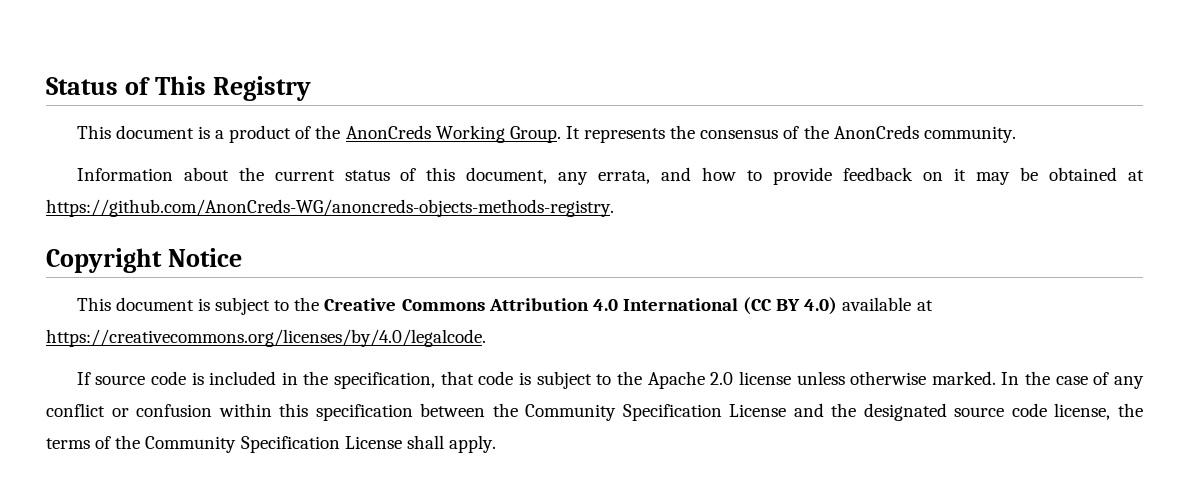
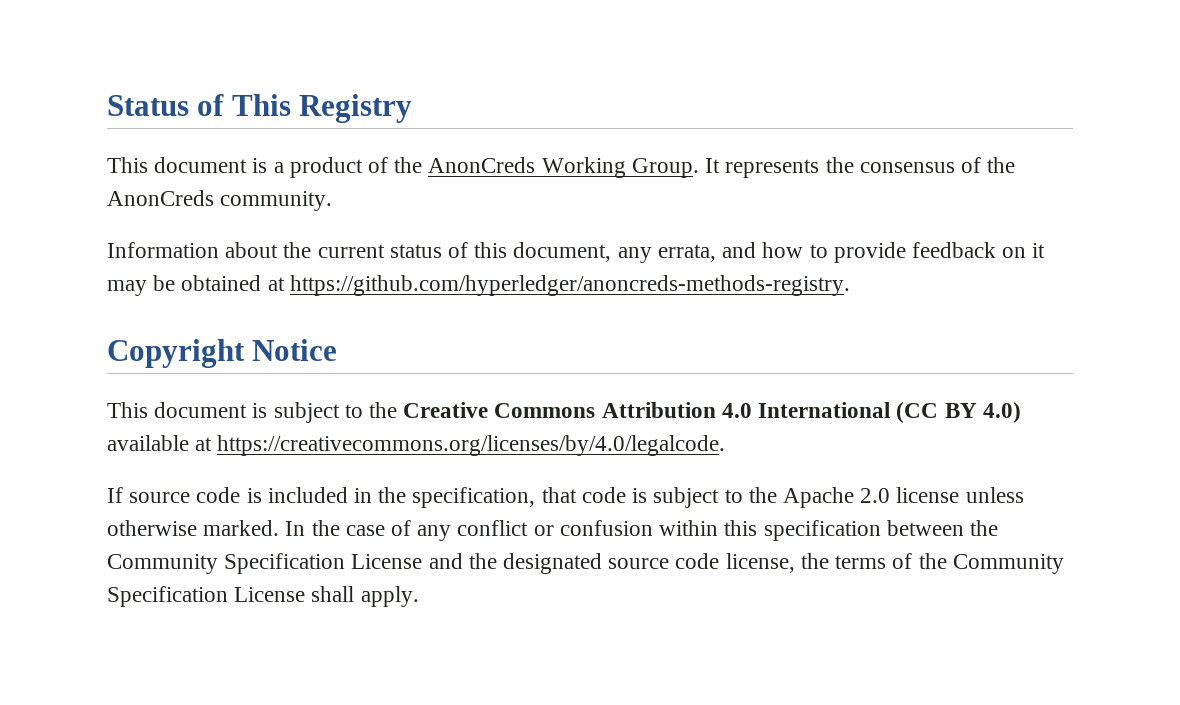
[46,199,614,217] https://github.com/AnonCreds-WG/anoncreds-objects-methods-registry. -> [289,275,850,296] https://github.com/hyperledger/anoncreds-methods-registry.

